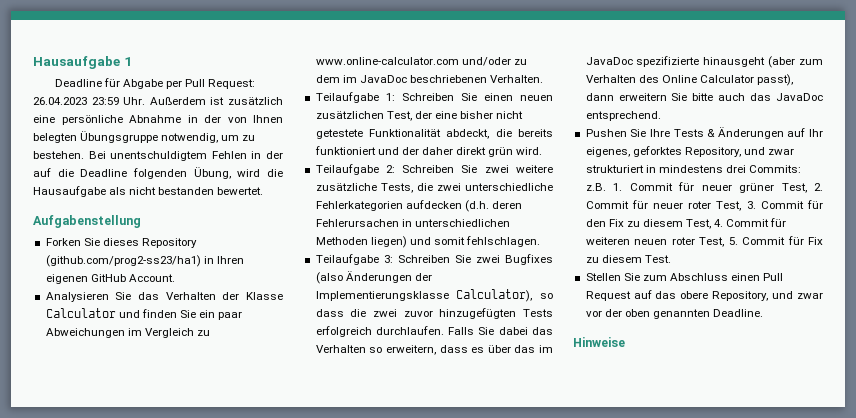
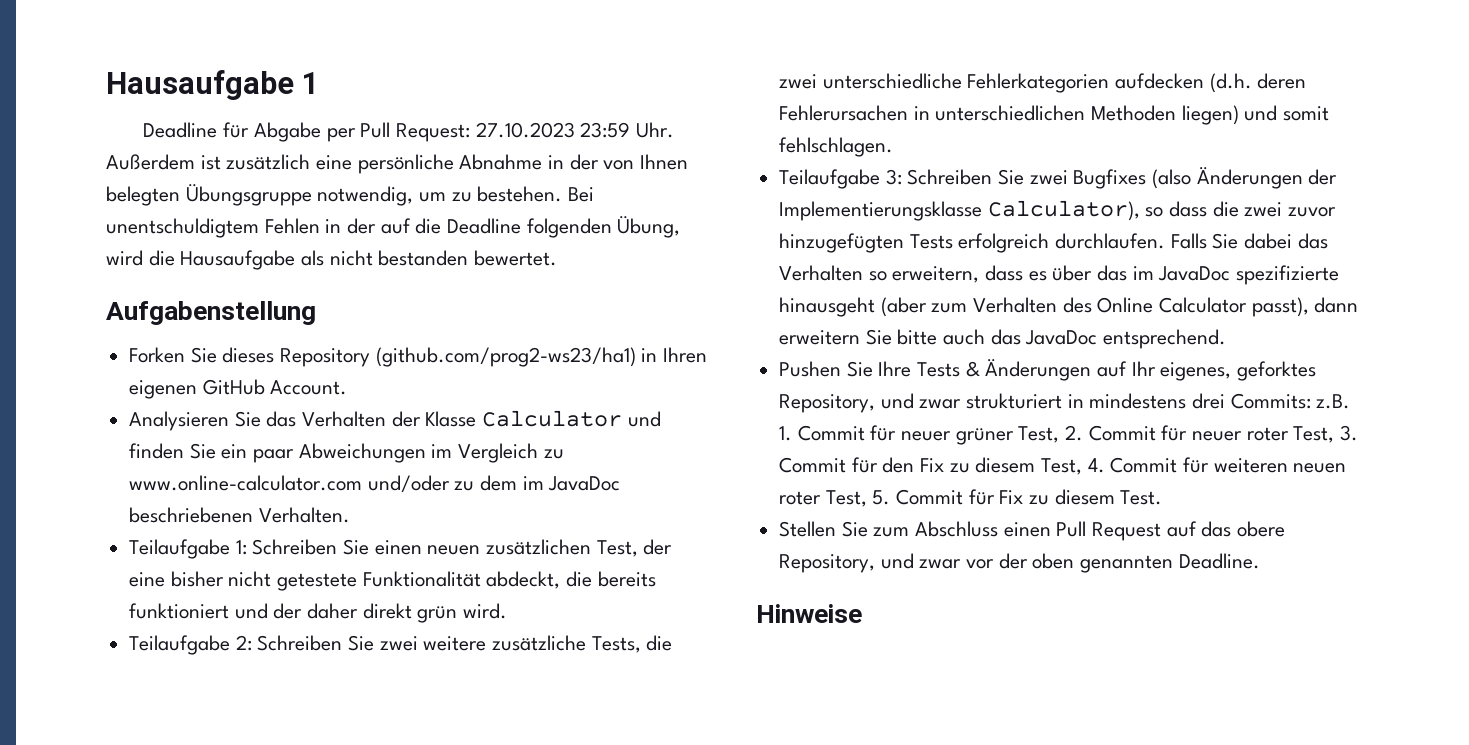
[33,97,87,105] 26.04.2023 -> [475,122,575,138] 27.10.2023
[45,255,201,267] (github.com/prog2-ss23/ha1) -> [375,347,636,367] (github.com/prog2-ws23/ha1)

